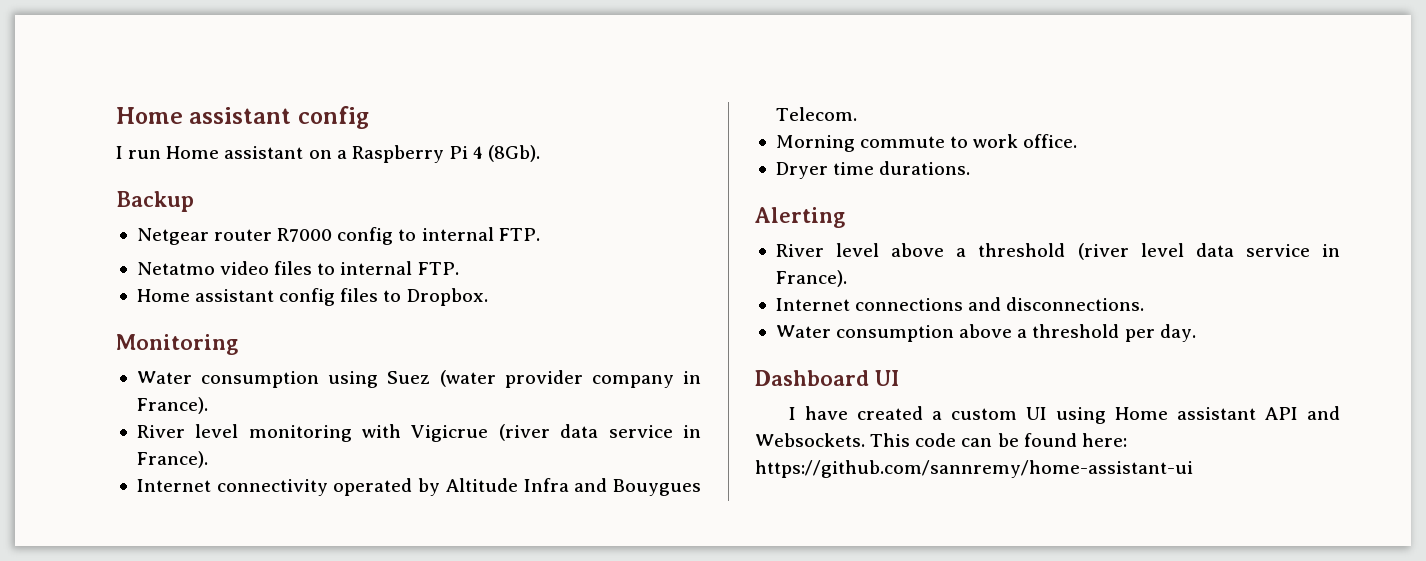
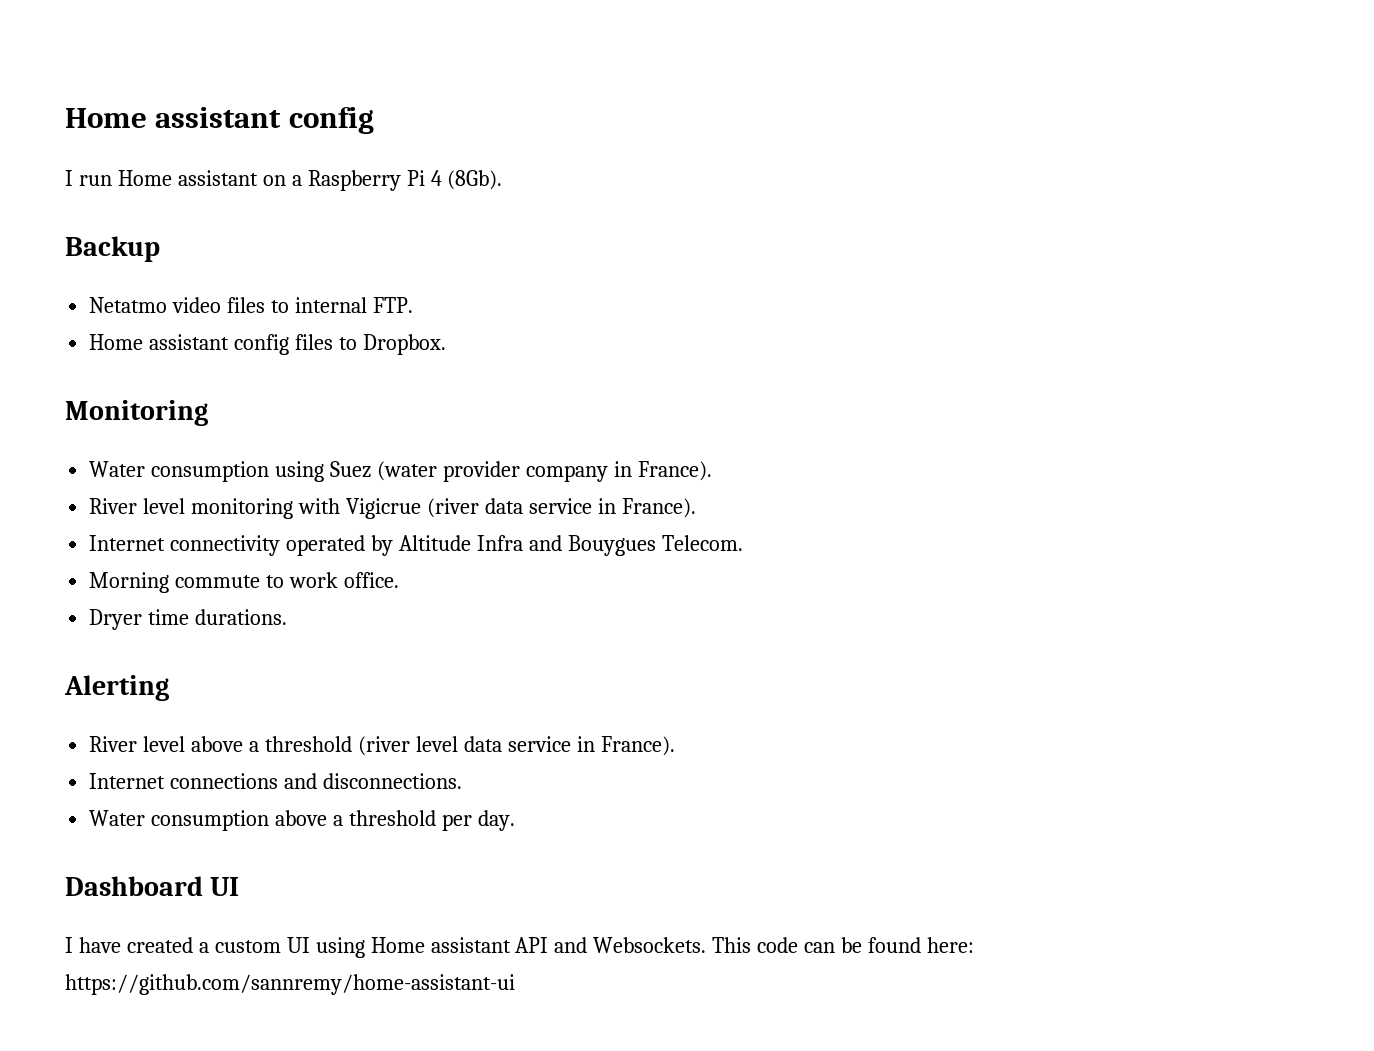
[136,227,540,245] // Netgear router R7000 config to internal FTP. -> (160, 249) none

